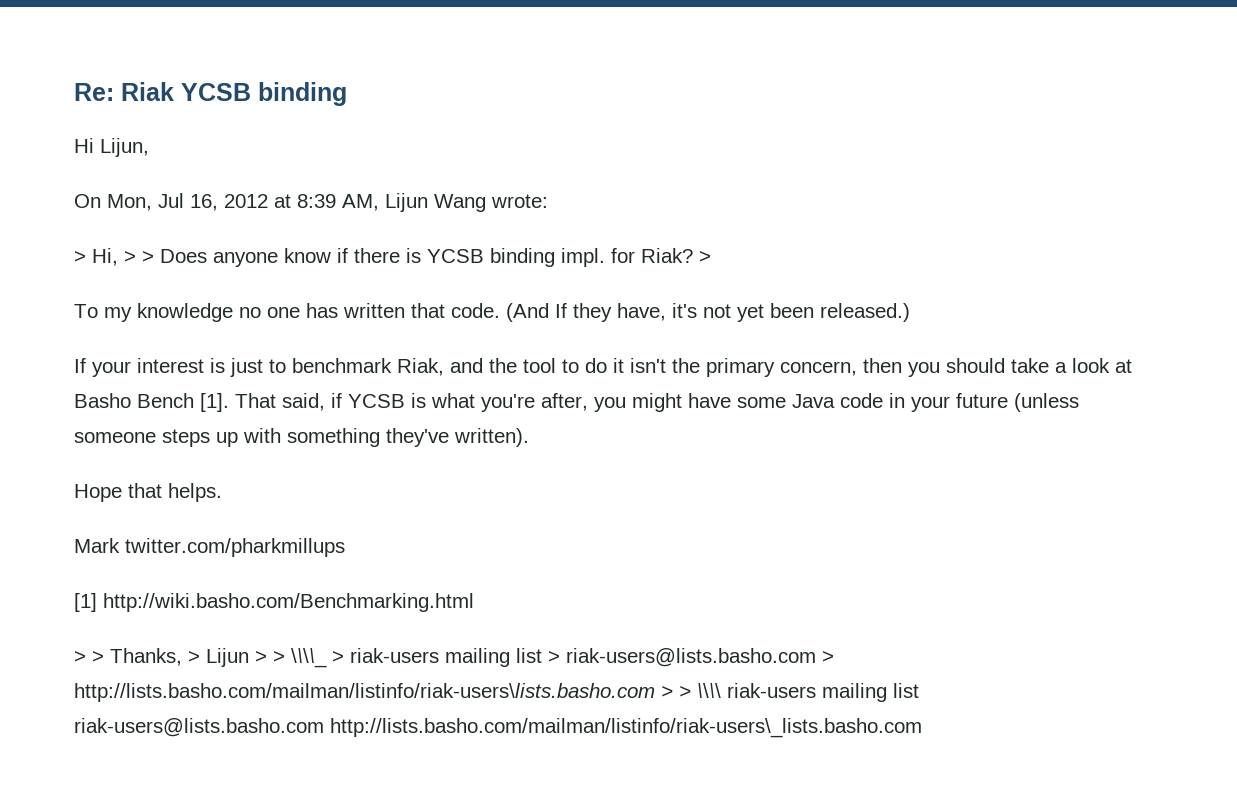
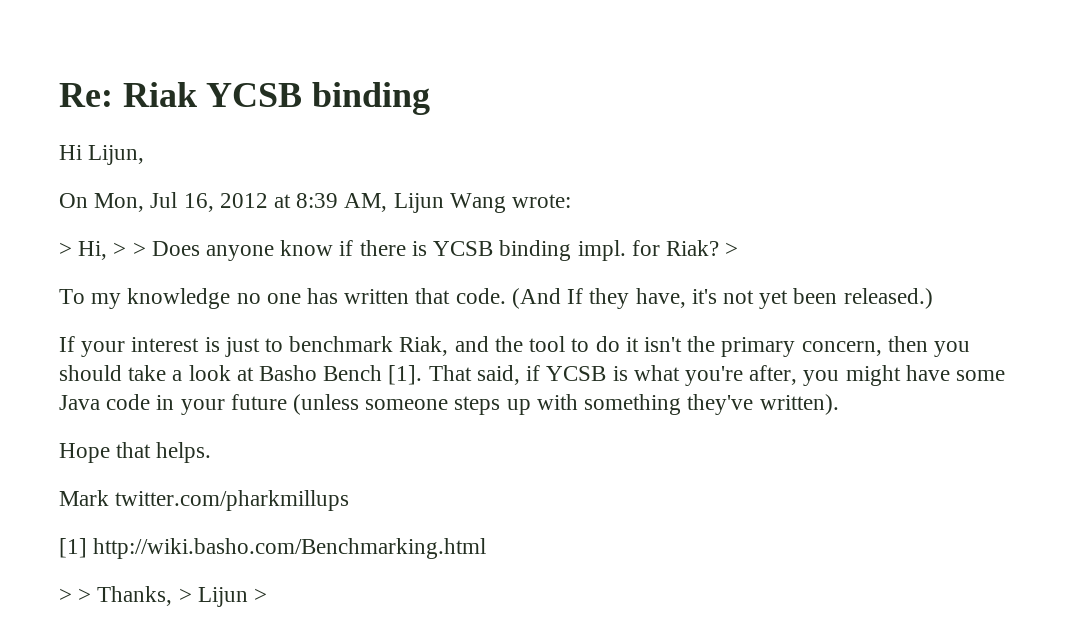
[273,648,834,668] [74,683,919,702] [74,718,922,738] > \\\\_ > riak-users mailing list > riak-users@lists.basho.com > http://lists.basho.com/mailman/listinfo/riak-users\lists.basho.com > > \\\\ riak-users mailing list riak-users@lists.basho.com http://lists.basho.com/mailman/listinfo/riak-users\_lists.basho.com -> (268, 595) none

